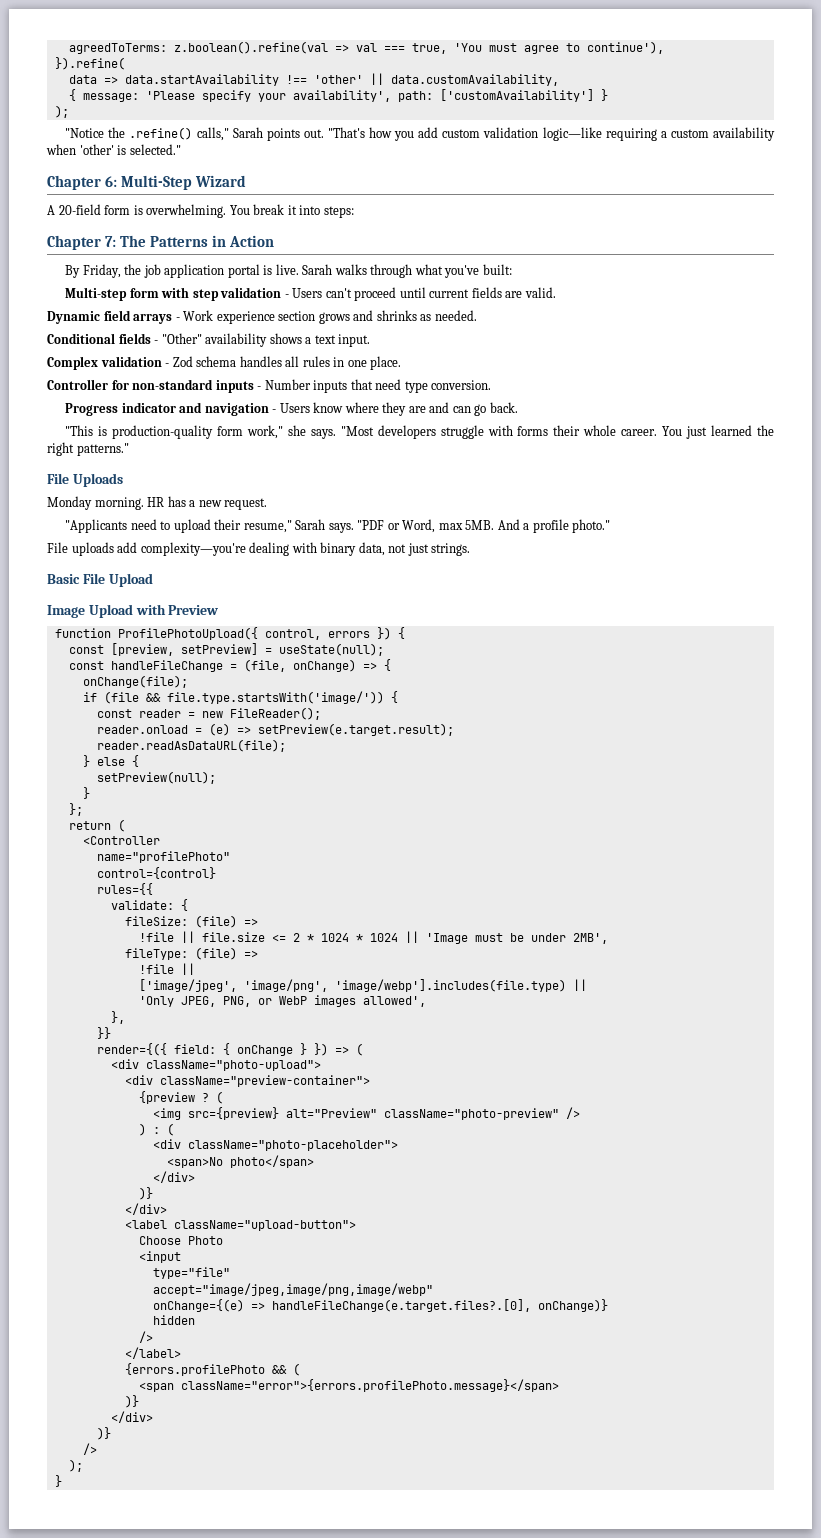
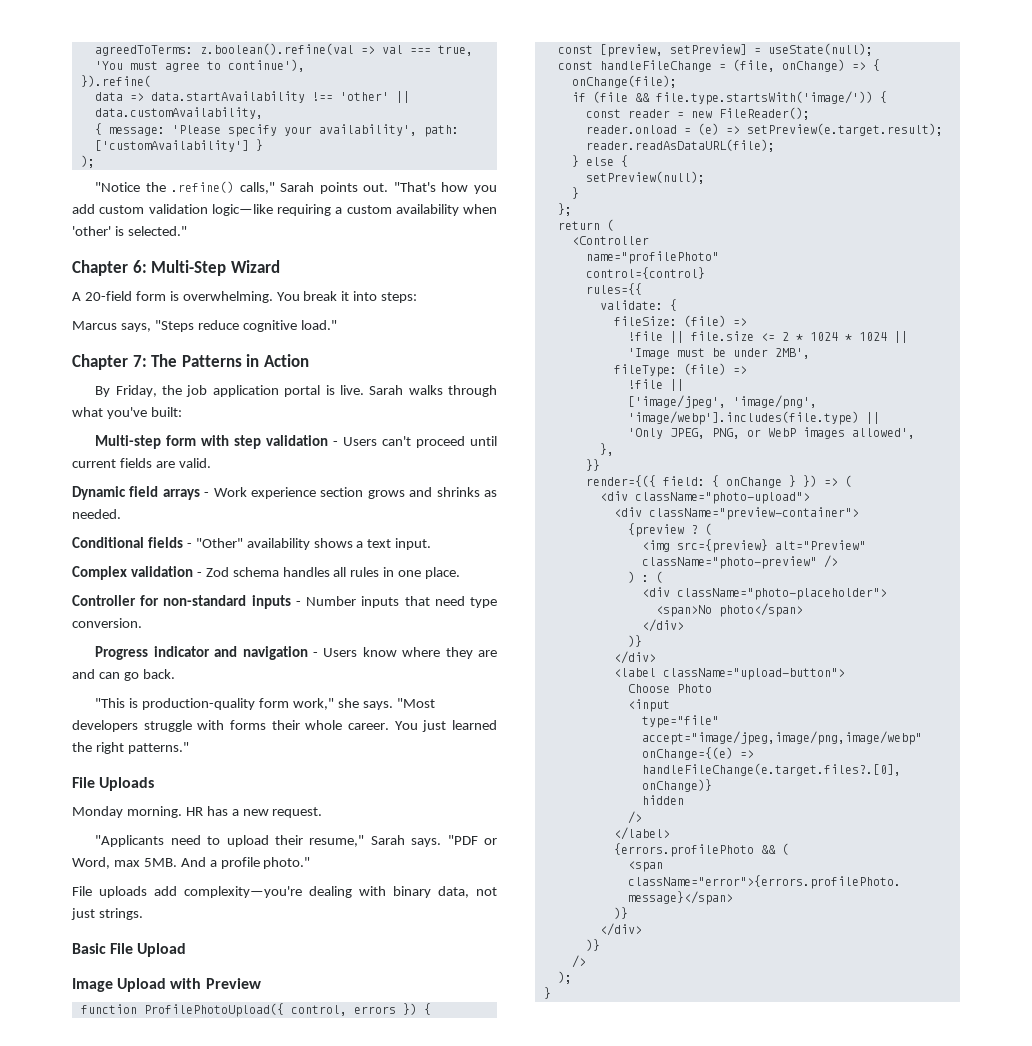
(354, 212) none -> [72,320,337,332] // Marcus says, "Steps reduce cognitive load."

